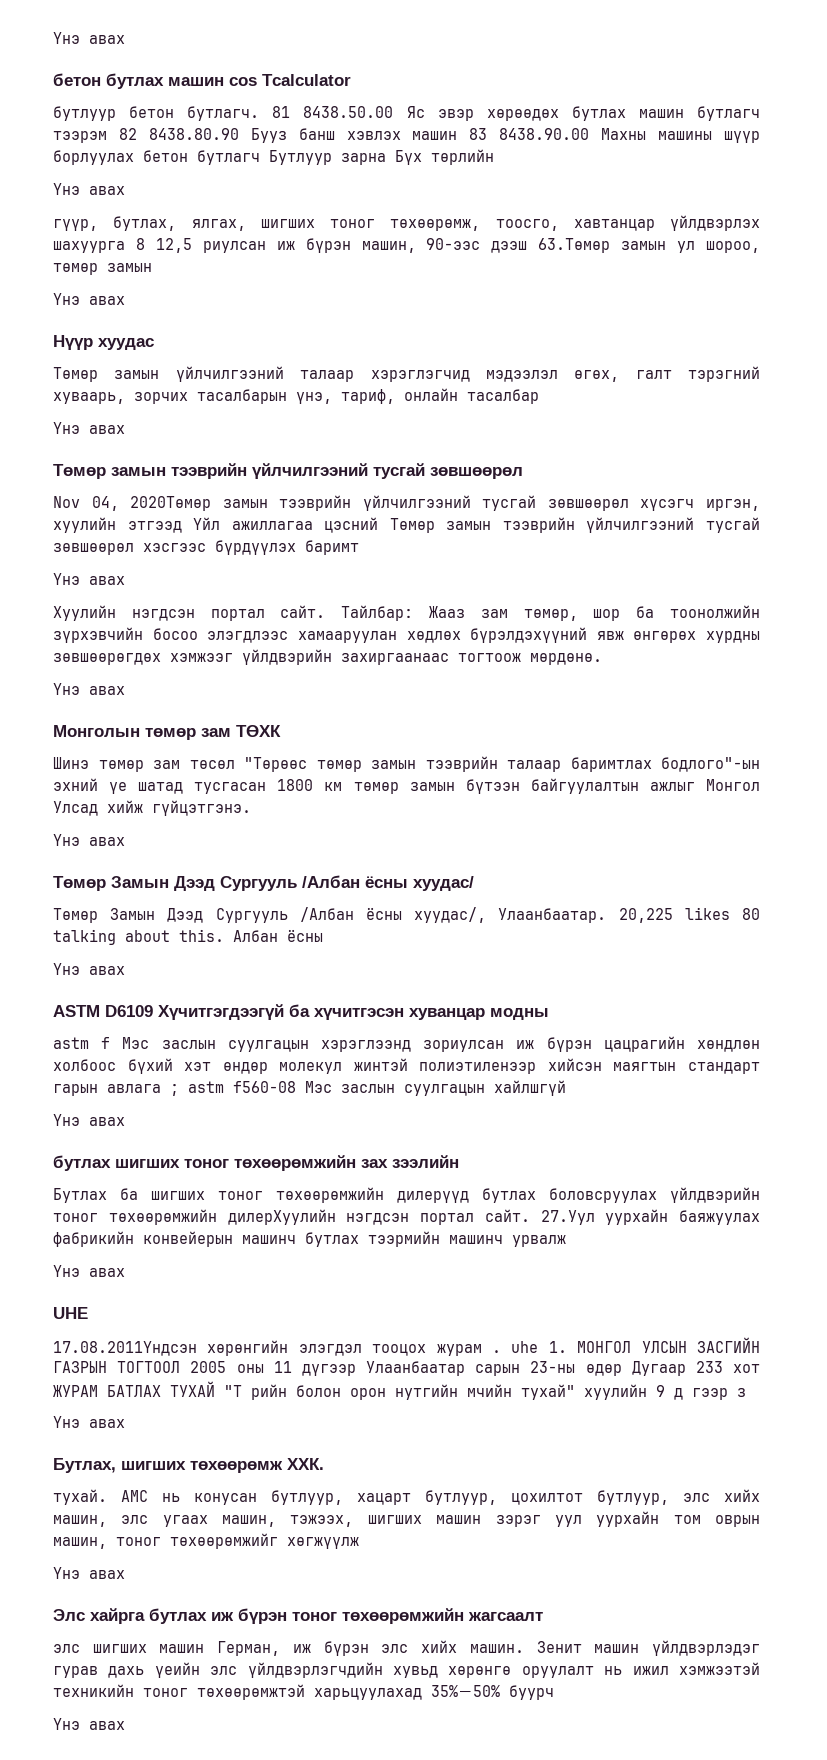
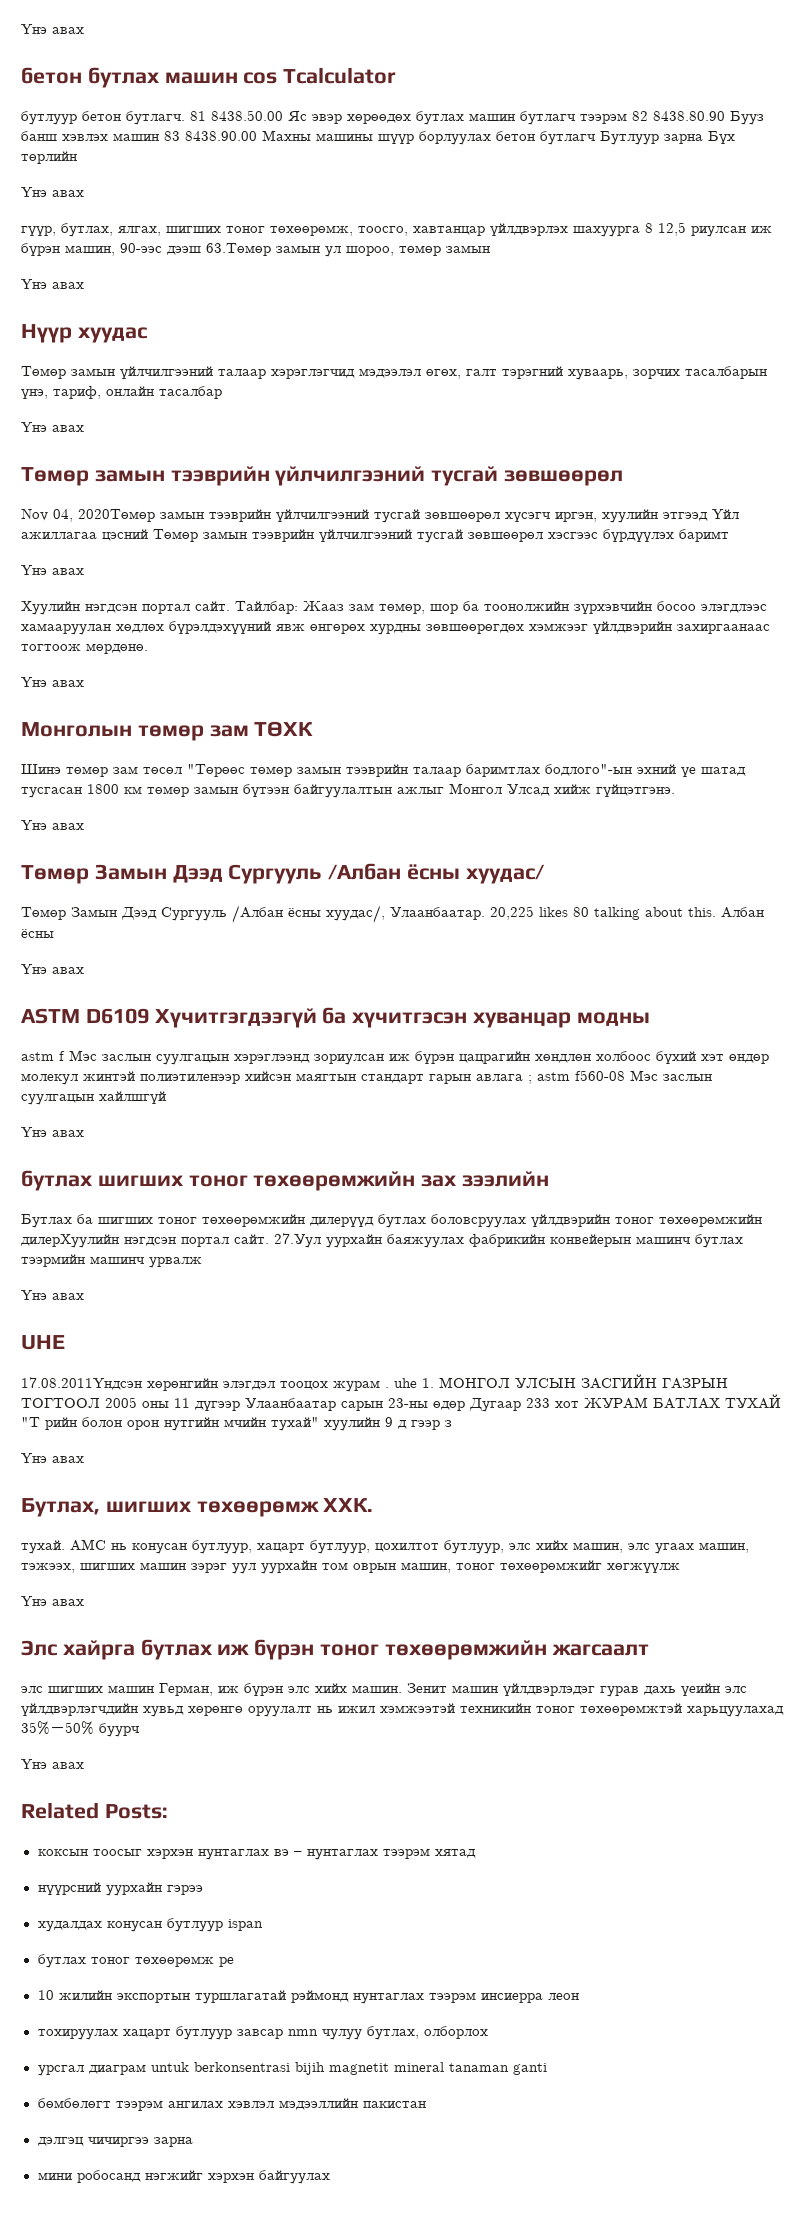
(125, 1725) none -> [21,1802,168,1819] [37,1848,476,1860] [37,1882,203,1896] [37,1918,263,1932] [37,1954,234,1968] [37,1990,579,2004] [37,2026,488,2040] [37,2062,547,2076] [37,2098,426,2111] [37,2137,193,2147] [37,2170,330,2184] // Related Posts: // коксын тоосыг хэрхэн нунтаглах вэ – нунтаглах тээрэм хятад // нүүрсний уурхайн гэрээ // худалдах конусан бутлуур ispan // бутлах тоног төхөөрөмж pe // 10 жилийн экспортын туршлагатай рэймонд нунтаглах тээрэм инсиерра леон // тохируулах хацарт бутлуур завсар nmn чулуу бутлах, олборлох // урсгал диаграм untuk berkonsentrasi bijih magnetit mineral tanaman ganti // бөмбөлөгт тээрэм ангилах хэвлэл мэдээллийн пакистан // дэлгэц чичиргээ зарна // мини робосанд нэгжийг хэрхэн байгуулах

